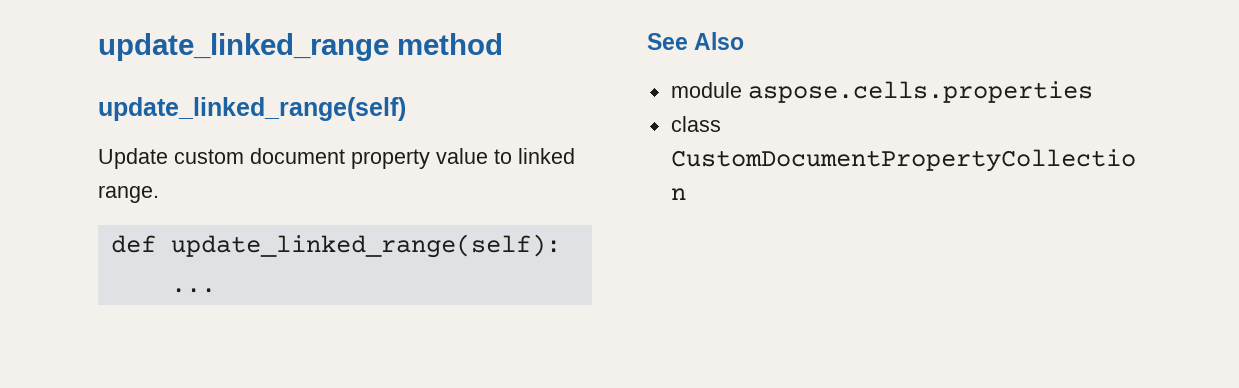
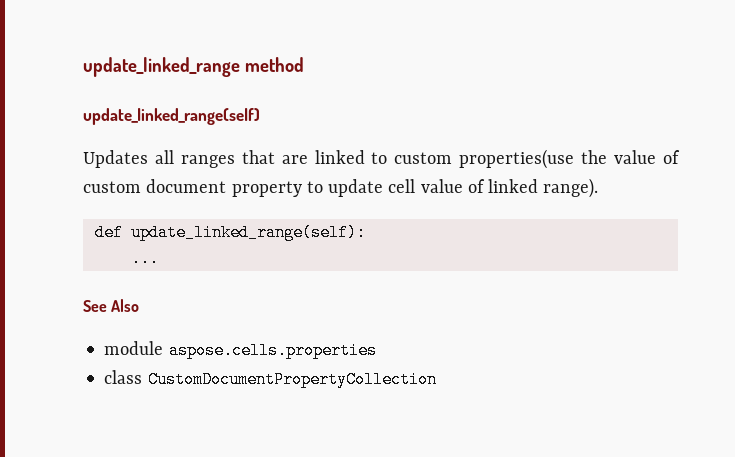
[98,148,575,169] [98,185,159,203] Update custom document property value to linked range. -> [83,149,680,169] [83,178,599,198] Updates all ranges that are linked to custom properties(use the value of custom document property to update cell value of linked range).

